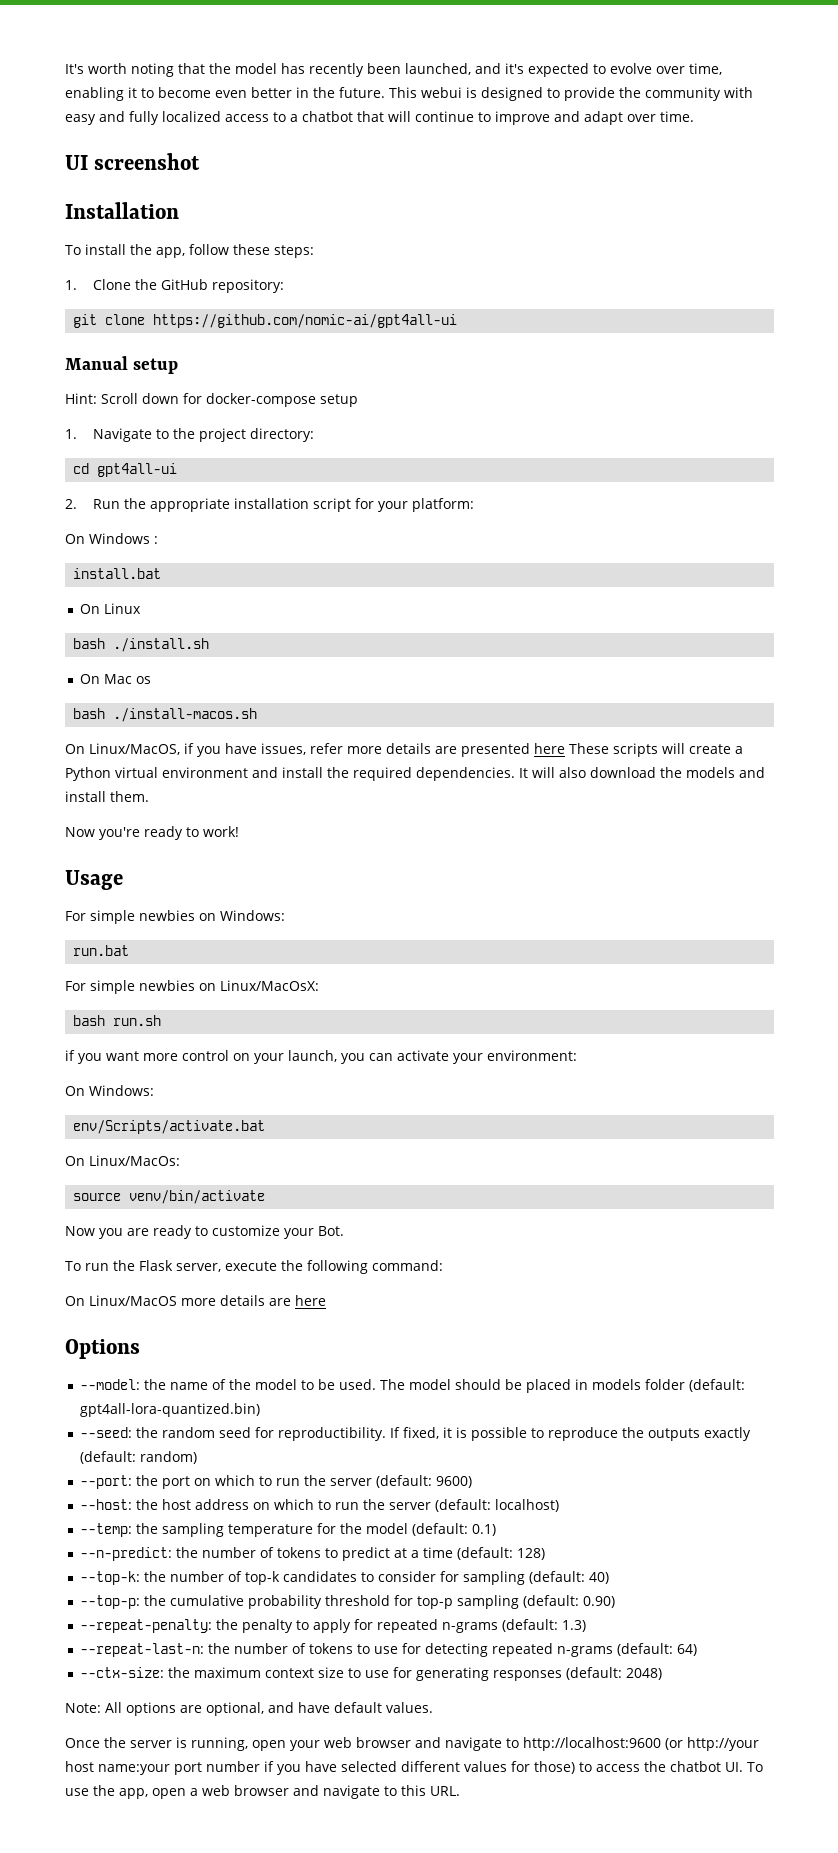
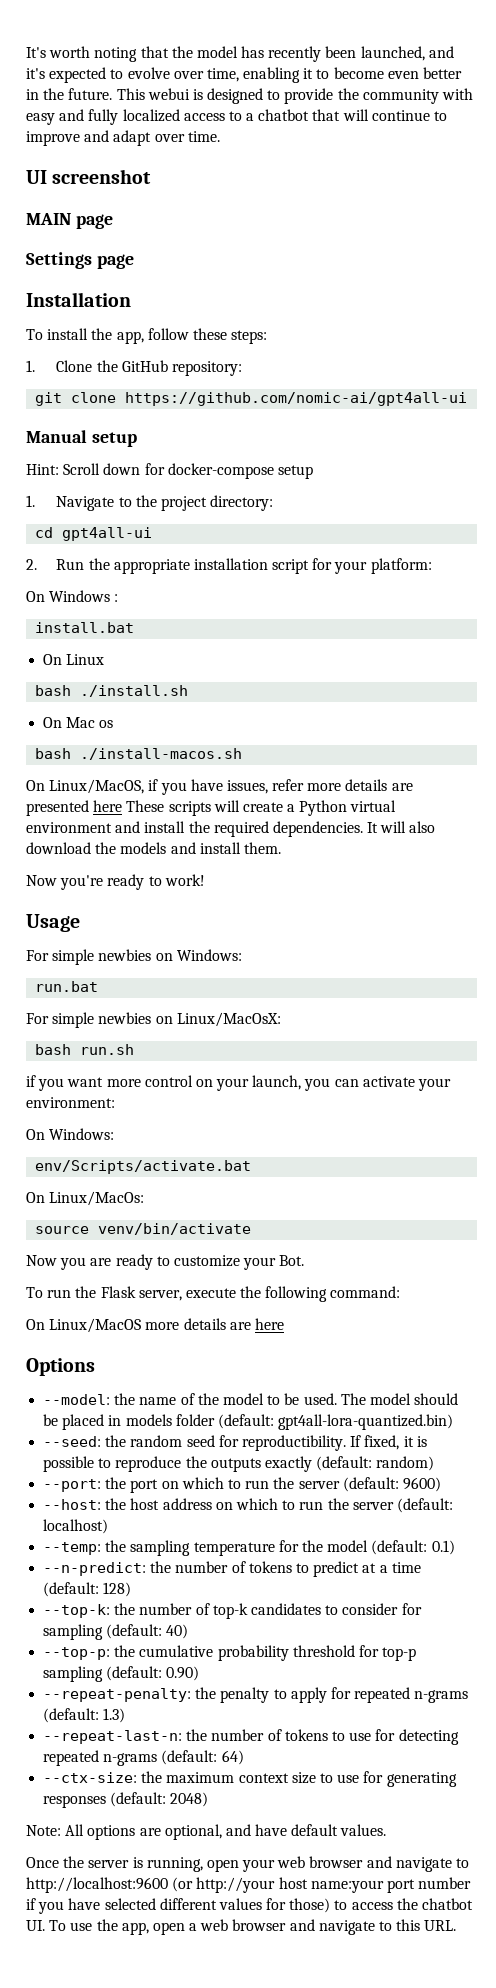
(201, 161) none -> [26,213,113,229] [26,252,134,269] // MAIN page // Settings page

